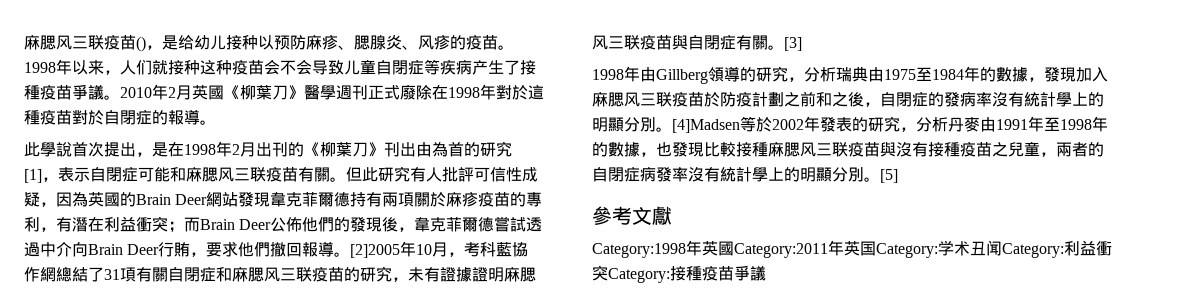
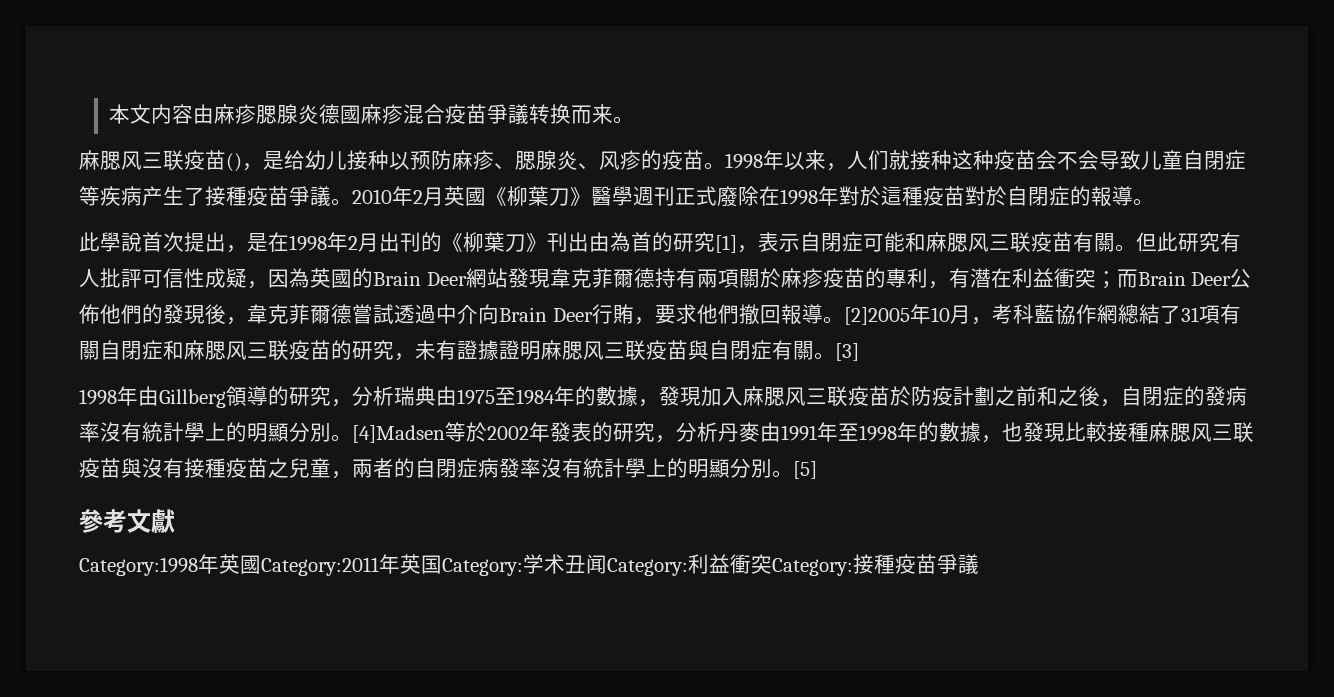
(24, 42) none -> [108,104,634,124] 本文内容由麻疹腮腺炎德國麻疹混合疫苗爭議转换而来。 //

